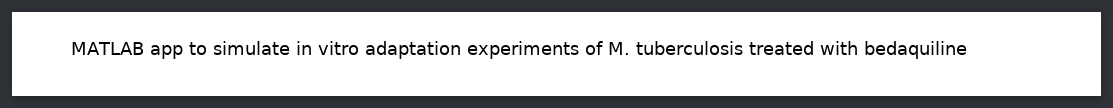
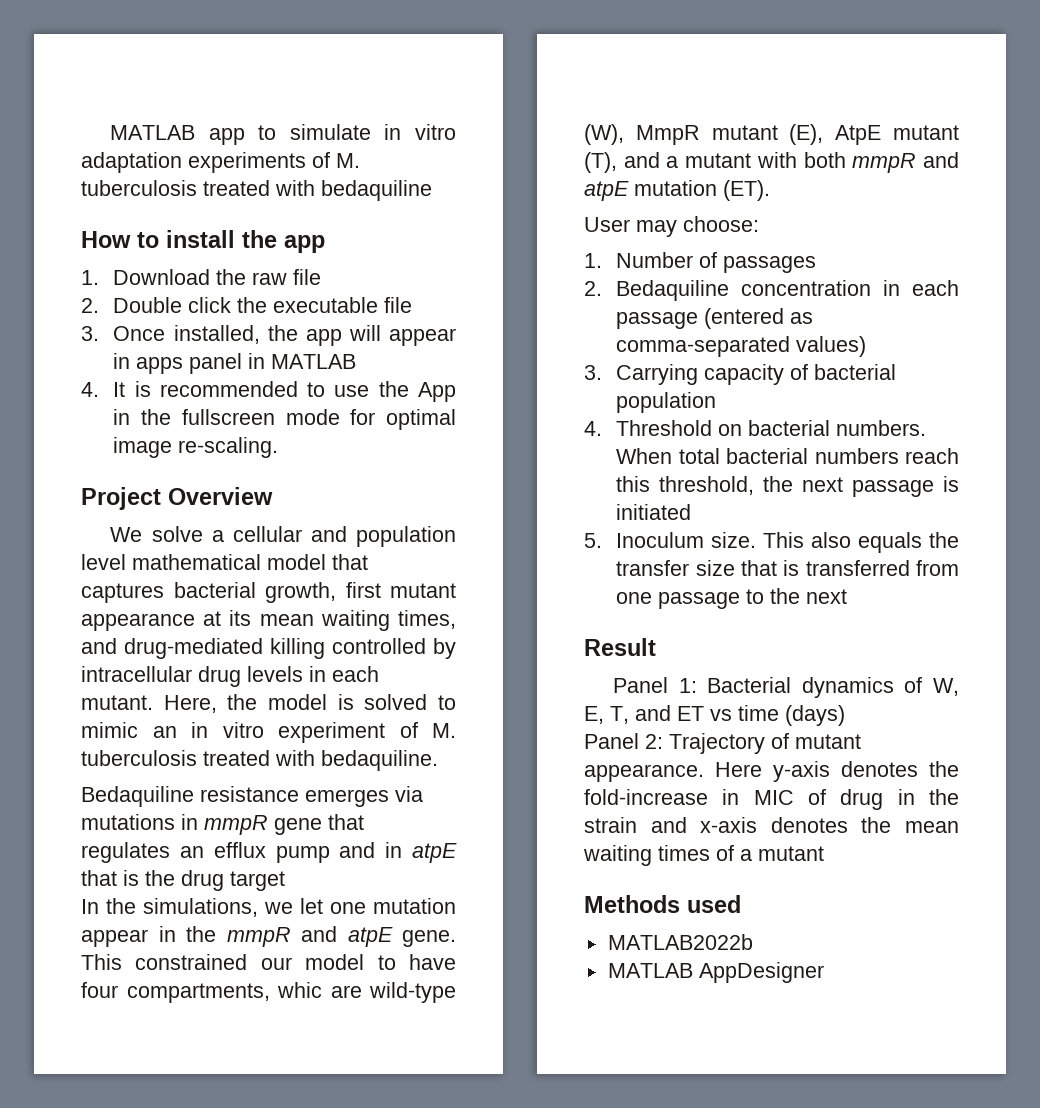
(967, 50) none -> [81,230,325,253] [81,269,322,285] [81,297,413,313] [81,325,456,346] [113,353,357,374] [81,381,456,402] [113,409,457,430] [113,437,279,458] [81,487,273,510] [110,526,456,547] [81,554,368,570] [81,582,456,603] [81,610,456,631] [81,638,456,659] [81,666,379,687] [81,694,457,713] [81,722,456,743] [81,750,438,771] [81,786,423,807] [81,814,364,835] [81,842,457,863] [81,870,285,891] [81,898,456,917] [81,926,456,947] [81,954,456,970] [81,982,456,1003] [584,124,959,145] [584,152,959,173] [584,180,770,201] [584,216,759,237] [584,252,817,273] [584,280,959,301] [616,308,814,329] [616,336,867,357] [584,364,897,385] [616,392,717,413] [584,420,927,436] [616,448,959,464] [616,476,959,497] [616,504,692,520] [584,532,959,553] [616,560,959,576] [616,588,848,609] [584,638,656,656] [613,677,959,698] [584,705,845,726] [584,733,861,754] [584,761,959,782] [584,789,959,810] [584,817,959,833] [583,845,824,866] [584,895,741,913] [607,934,753,950] [607,962,824,983] // How to install the app // 1. Download the raw file // 2. Double click the executable file // 3. Once installed, the app will appear in apps panel in MATLAB // 4. It is recommended to use the App in the fullscreen mode for optimal image re-scaling. // Project Overview // We solve a cellular and population level mathematical model that captures bacterial growth, first mutant appearance at its mean waiting times, and drug-mediated killing controlled by intracellular drug levels in each mutant. Here, the model is solved to mimic an in vitro experiment of M. tuberculosis treated with bedaquiline. // Bedaquiline resistance emerges via mutations in mmpR gene that regulates an efflux pump and in atpE that is the drug target // In the simulations, we let one mutation appear in the mmpR and atpE gene. This constrained our model to have four compartments, whic are wild-type (W), MmpR mutant (E), AtpE mutant (T), and a mutant with both mmpR and atpE mutation (ET). // User may choose: // 1. Number of passages // 2. Bedaquiline concentration in each passage (entered as comma-separated values) // 3. Carrying capacity of bacterial population // 4. Threshold on bacterial numbers. When total bacterial numbers reach this threshold, the next passage is initiated // 5. Inoculum size. This also equals the transfer size that is transferred from one passage to the next // Result // Panel 1: Bacterial dynamics of W, E, T, and ET vs time (days) // Panel 2: Trajectory of mutant appearance. Here y-axis denotes the fold-increase in MIC of drug in the strain and x-axis denotes the mean waiting times of a mutant // Methods used // MATLAB2022b // MATLAB AppDesigner

